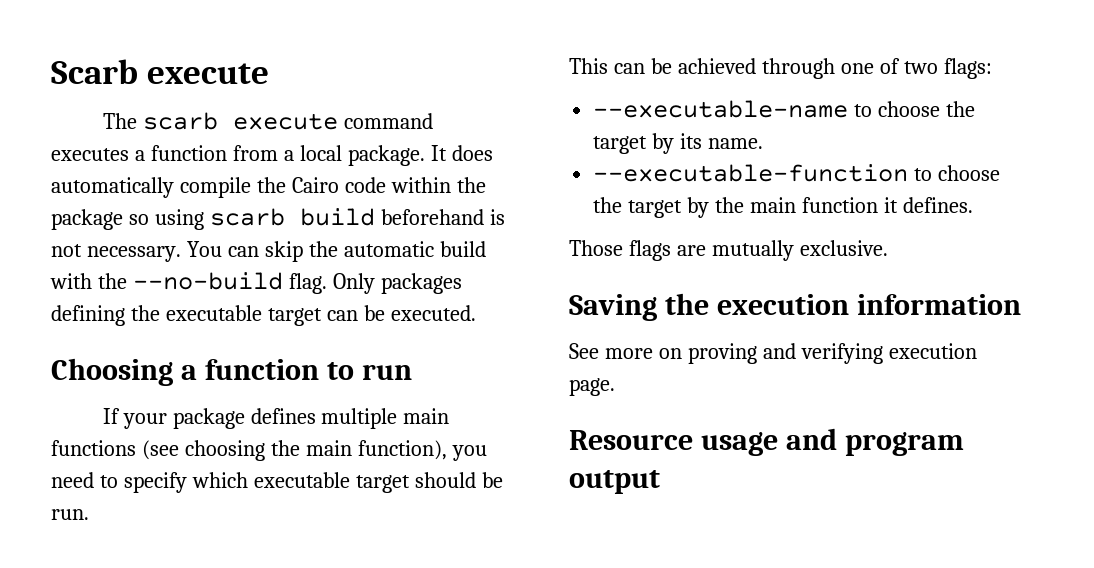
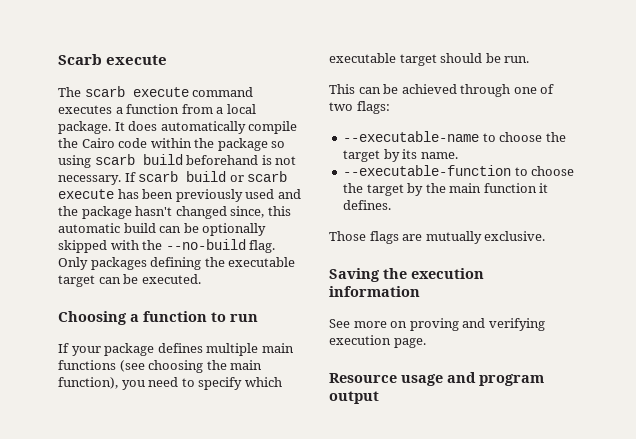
[186,241,486,262] You can skip the automatic build -> [124,171,288,182] [58,189,301,202] [58,206,291,219] [58,223,267,236] [58,240,107,253] If scarb build or scarb execute has been previously used and the package hasn't changed since, this automatic build can be optionally skipped

